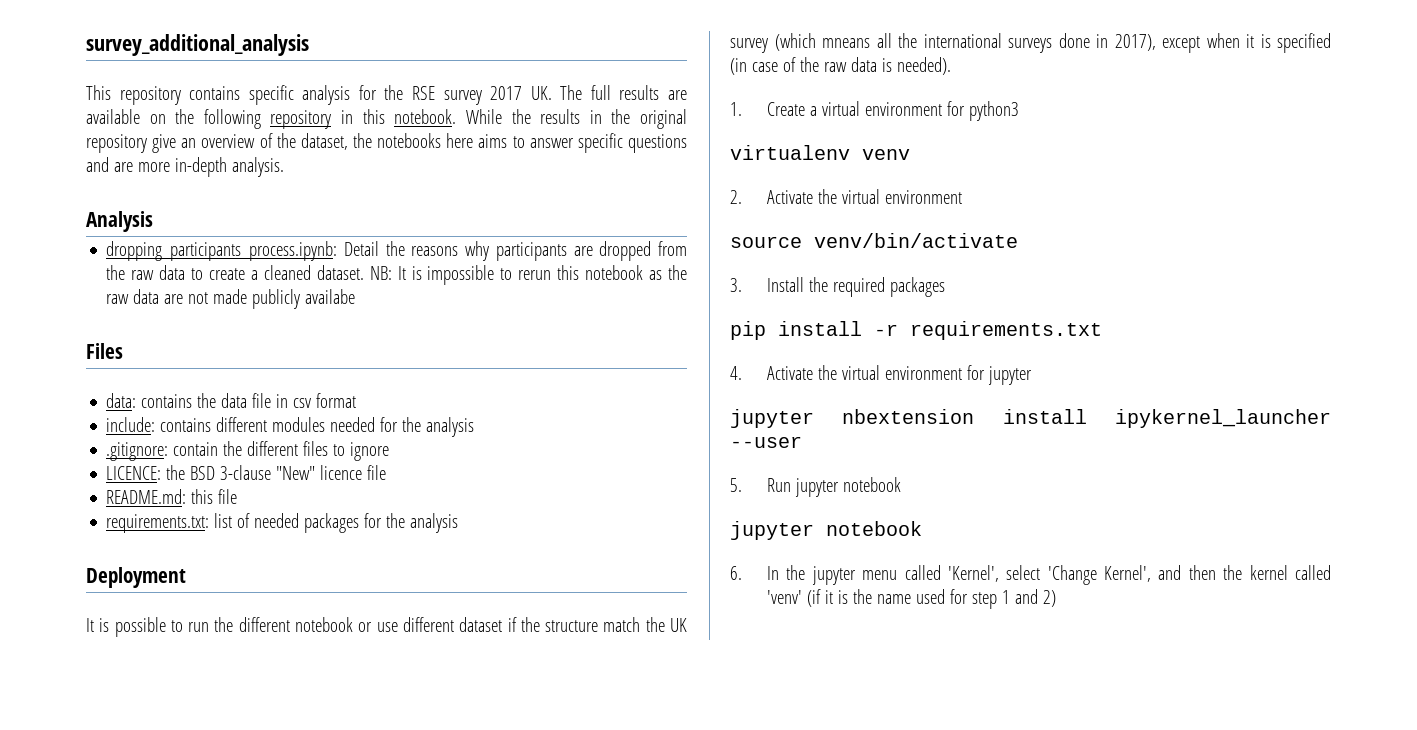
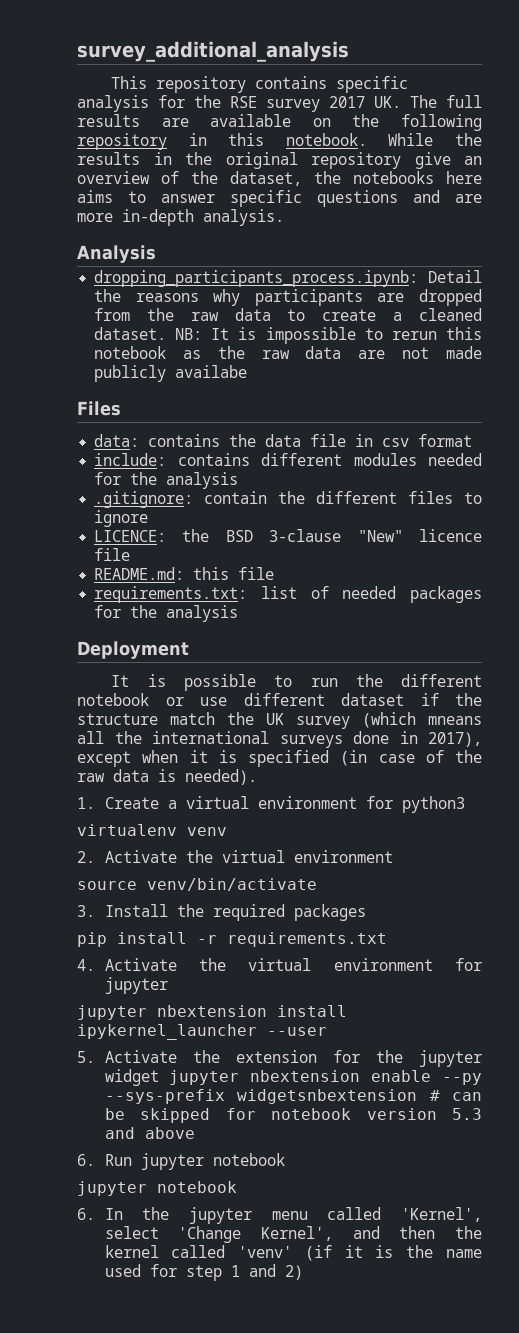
(742, 485) none -> [104,1050,482,1067] [104,1069,482,1086] [104,1089,482,1104] [104,1108,483,1123] [104,1127,195,1139] [77,1154,95,1166] Activate the extension for the jupyter widget jupyter nbextension enable --py --sys-prefix widgetsnbextension # can be skipped for notebook version 5.3 and above // 6.

